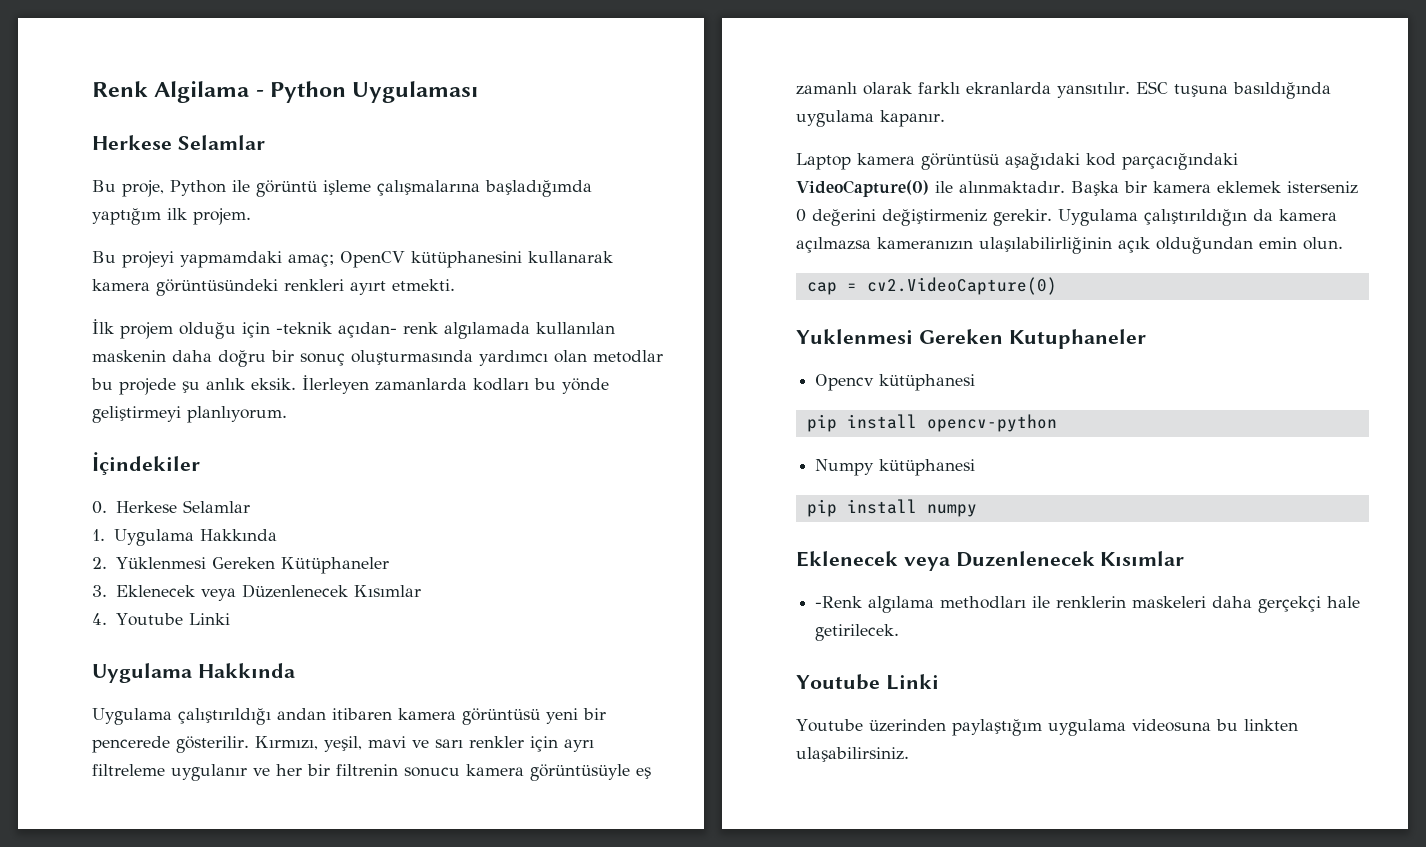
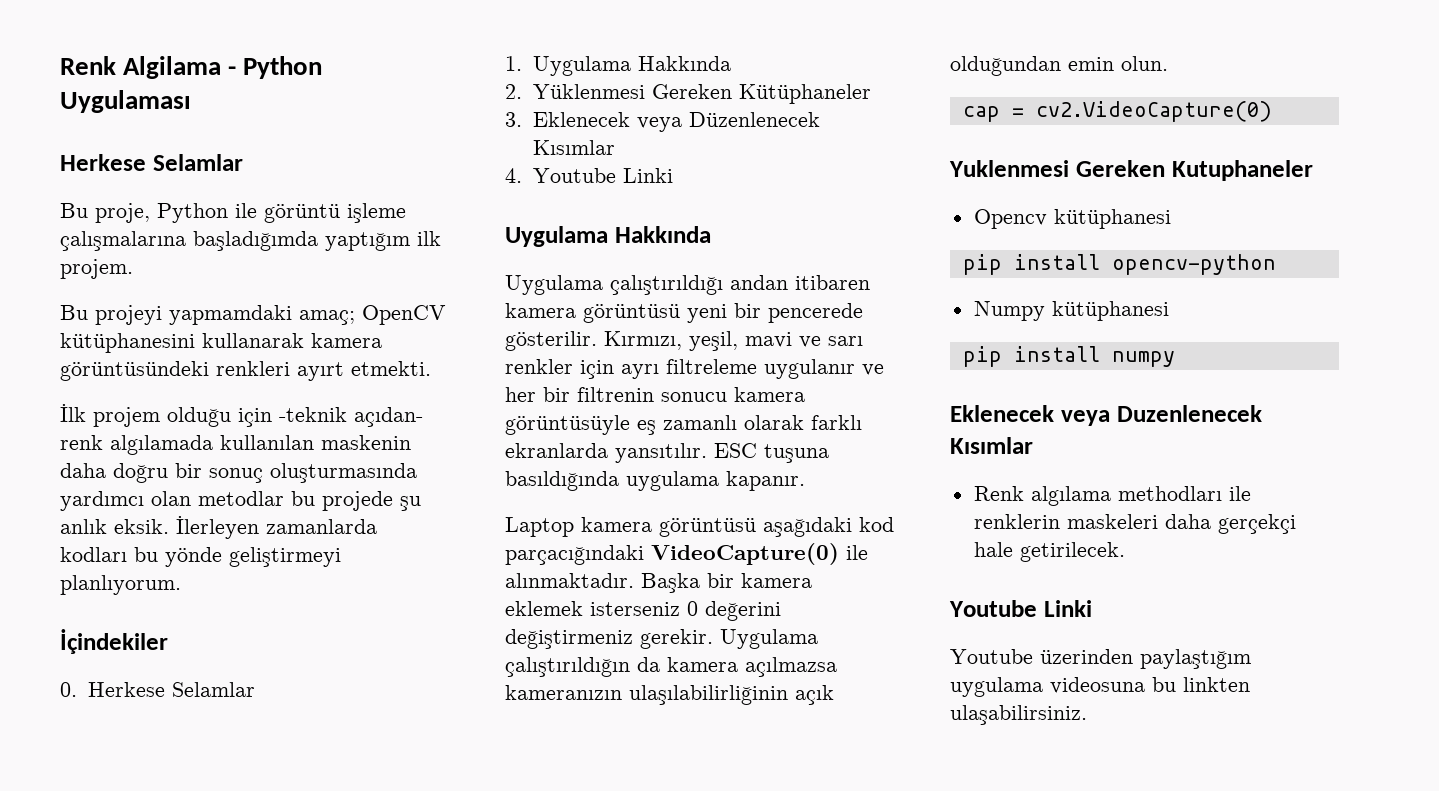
[815,596,863,608] -Renk -> [973,486,1024,501] Renk

